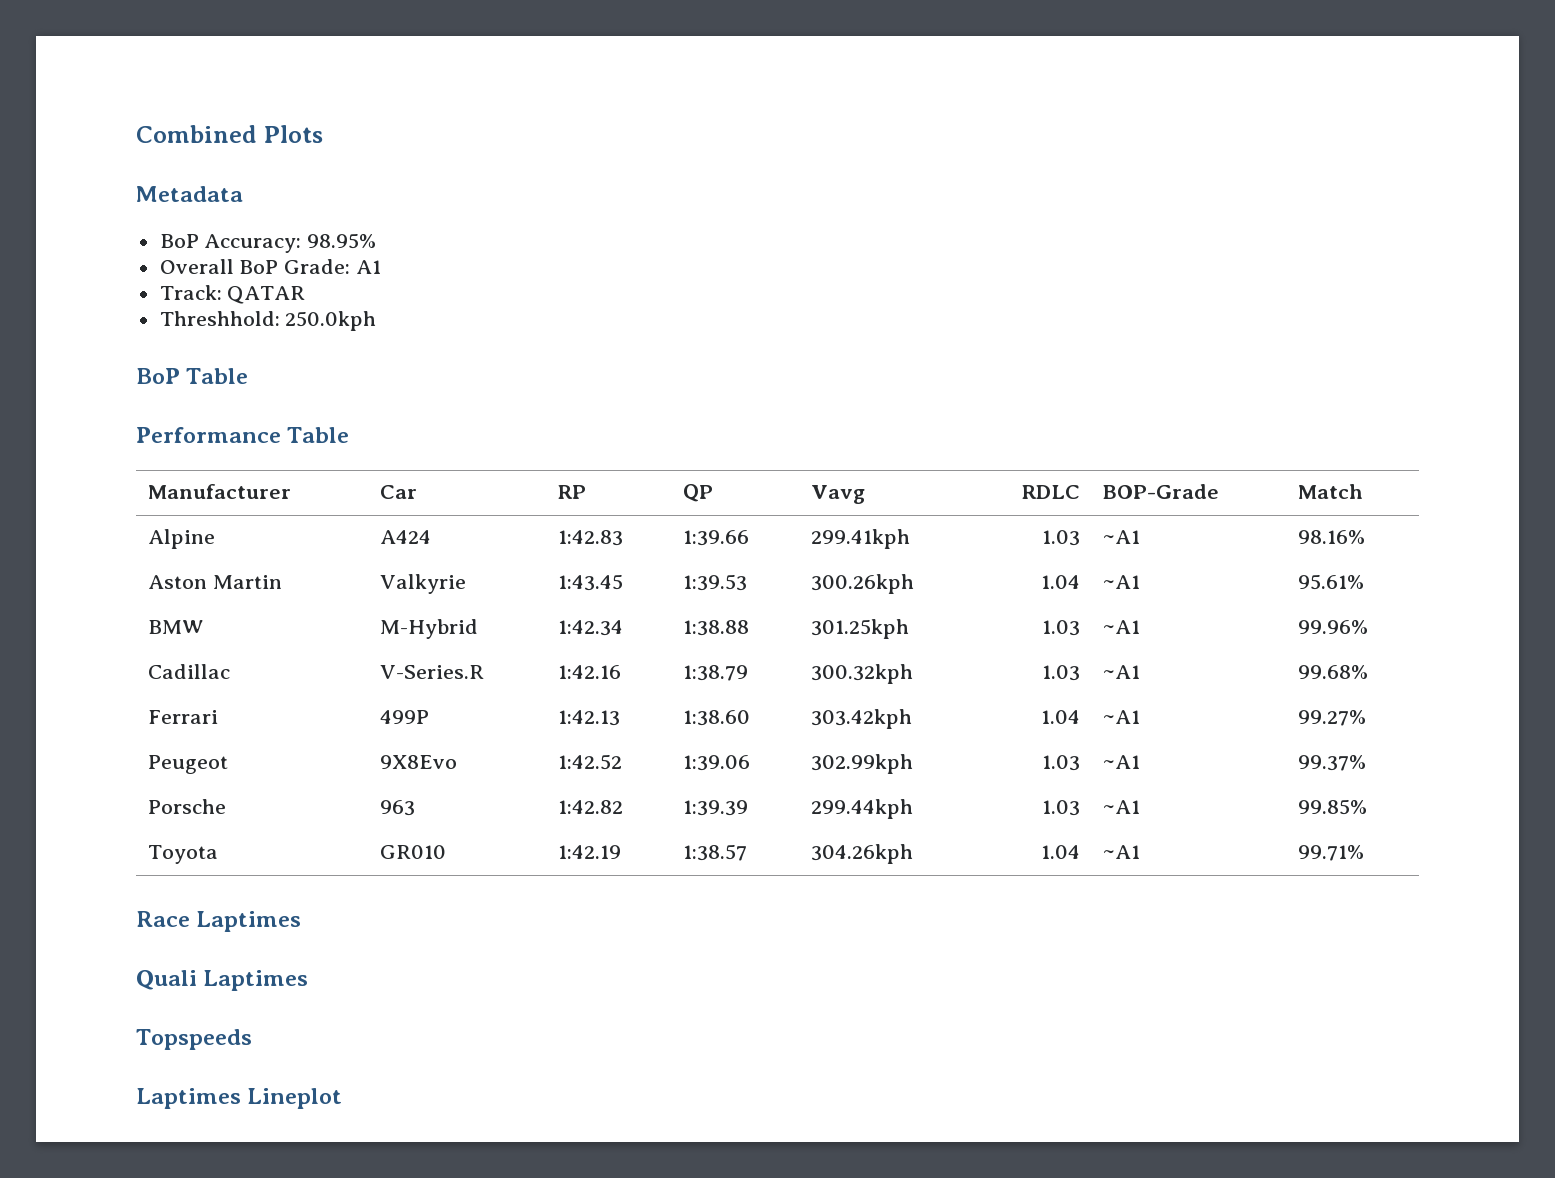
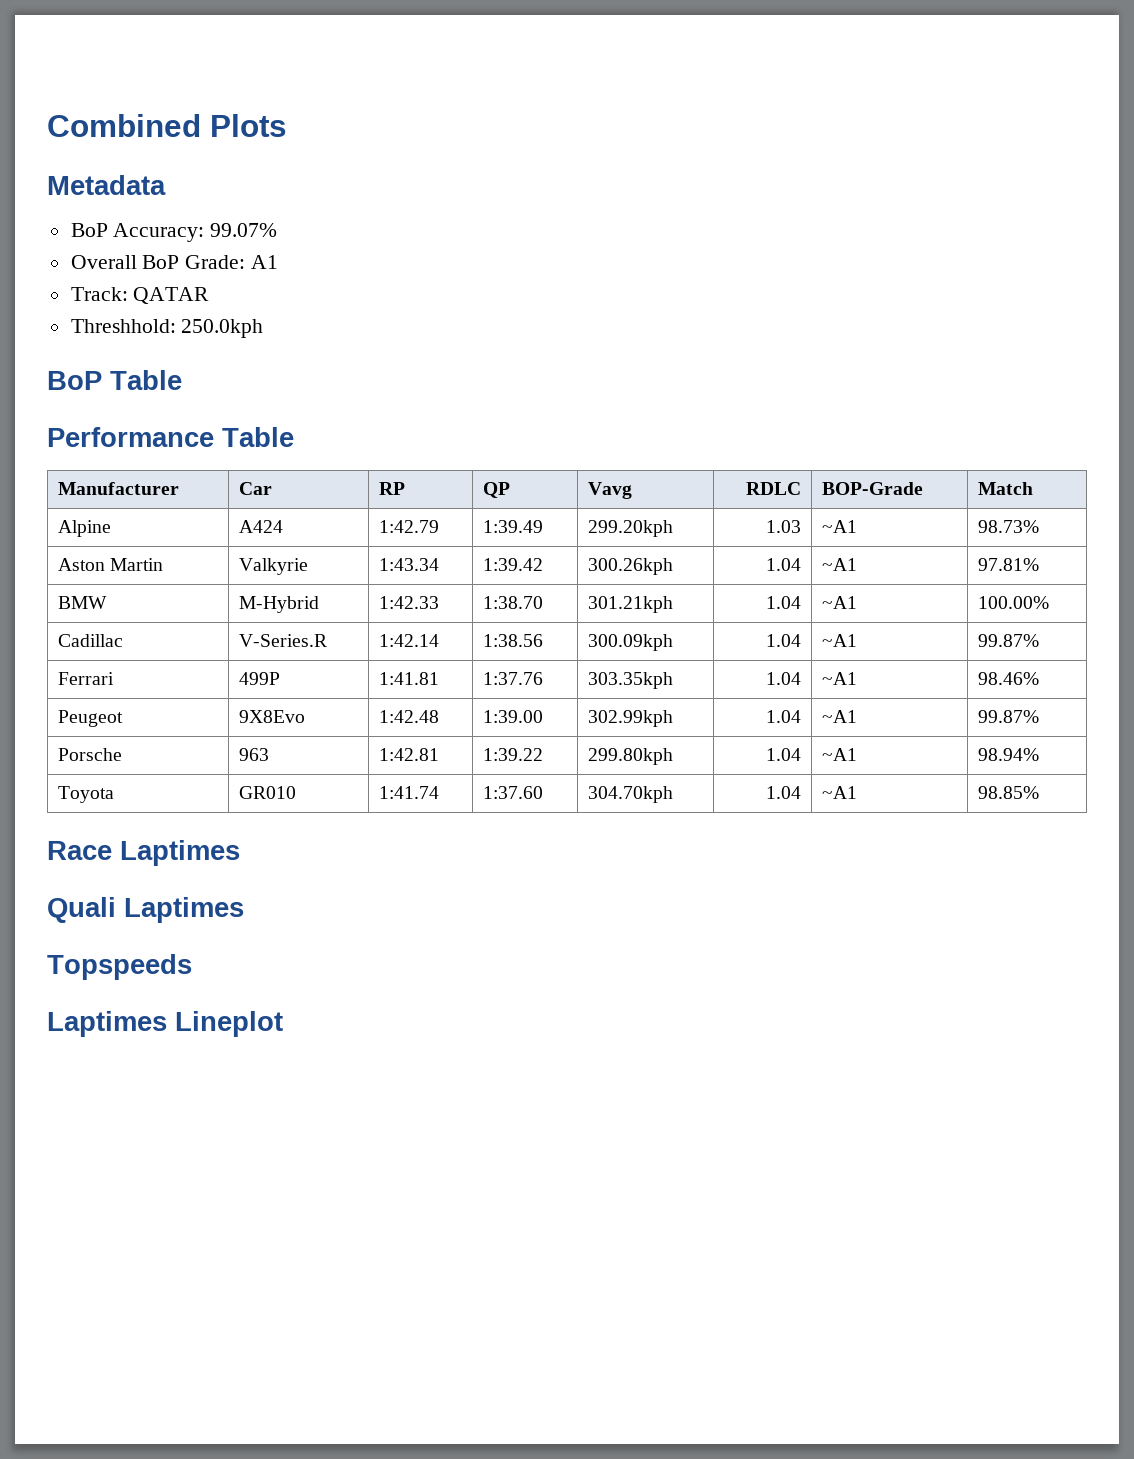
[307,233,377,249] 98.95% -> [210,223,278,237] 99.07%
[558,530,624,546] [683,530,750,546] [811,529,911,549] [1041,530,1080,546] [1103,530,1141,544] [1298,530,1366,544] 1:42.83 | 1:39.66 | 299.41kph | 1.03 | ~A1 | 98.16% -> [378,520,439,533] [482,520,543,533] [587,520,673,537] [766,520,802,533] [821,520,857,533] [977,520,1039,533] 1:42.79 | 1:39.49 | 299.20kph | 1.03 | ~A1 | 98.73%
[558,574,624,591] [683,574,748,591] 1:43.45 | 1:39.53 -> [378,558,439,571] [482,558,543,571] 1:43.34 | 1:39.42
[1298,574,1365,590] 95.61% -> [977,558,1039,571] 97.81%
[558,620,624,636] [683,620,750,636] [811,619,910,639] [1041,620,1080,636] [1103,620,1141,634] [1298,620,1369,634] 1:42.34 | 1:38.88 | 301.25kph | 1.03 | ~A1 | 99.96% -> [378,596,439,609] [482,596,543,609] [587,596,673,613] [766,596,802,609] [821,596,857,609] [977,596,1049,609] 1:42.33 | 1:38.70 | 301.21kph | 1.04 | ~A1 | 100.00%
[558,665,622,679] [683,665,749,681] [811,664,914,684] [1041,665,1080,681] [1103,665,1141,679] [1298,665,1369,679] 1:42.16 | 1:38.79 | 300.32kph | 1.03 | ~A1 | 99.68% -> [378,634,439,647] [482,634,543,647] [587,634,673,651] [766,634,802,647] [821,634,857,647] [977,634,1039,647] 1:42.14 | 1:38.56 | 300.09kph | 1.04 | ~A1 | 99.87%
[558,710,621,726] [683,710,751,726] [811,709,913,729] [1040,710,1080,724] [1103,710,1141,724] [1298,710,1367,726] 1:42.13 | 1:38.60 | 303.42kph | 1.04 | ~A1 | 99.27% -> [378,672,439,685] [482,672,543,685] [587,672,673,689] [766,672,802,685] [821,672,857,685] [977,672,1039,685] 1:41.81 | 1:37.76 | 303.35kph | 1.04 | ~A1 | 98.46%
[558,754,623,770] [683,755,751,771] 1:42.52 | 1:39.06 -> [378,710,439,723] [482,710,543,723] 1:42.48 | 1:39.00
[1041,755,1080,771] [1103,755,1141,769] [1298,755,1367,771] 1.03 | ~A1 | 99.37% -> [766,710,802,723] [821,710,857,723] [977,710,1039,723] 1.04 | ~A1 | 99.87%
[558,800,624,814] [683,800,749,816] [811,799,914,819] [1041,800,1080,816] [1103,800,1141,814] [1298,799,1368,815] 1:42.82 | 1:39.39 | 299.44kph | 1.03 | ~A1 | 99.85% -> [378,748,439,761] [482,748,543,761] [587,748,673,765] [766,748,802,761] [821,748,857,761] [977,748,1039,761] 1:42.81 | 1:39.22 | 299.80kph | 1.04 | ~A1 | 98.94%
[558,845,622,859] [683,844,748,861] [811,844,914,864] [1040,845,1080,859] [1103,845,1141,859] [1298,845,1365,861] 1:42.19 | 1:38.57 | 304.26kph | 1.04 | ~A1 | 99.71% -> [378,786,439,799] [482,786,543,799] [587,786,673,803] [766,786,802,799] [821,786,857,799] [977,786,1039,799] 1:41.74 | 1:37.60 | 304.70kph | 1.04 | ~A1 | 98.85%

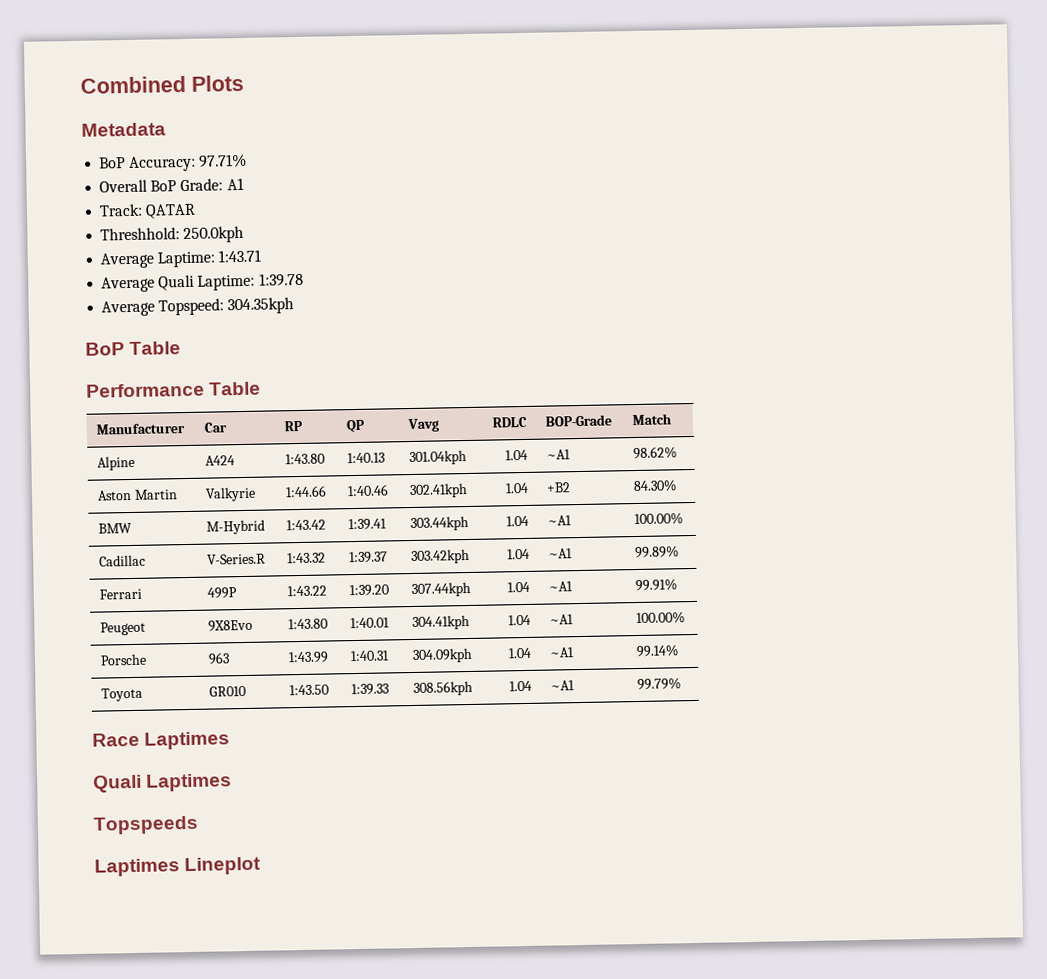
[210,223,278,237] 99.07% -> [198,153,248,168] 97.71%
(264, 328) none -> [100,249,262,269] [101,272,304,293] [101,297,295,317] // Average Laptime: 1:43.71 // Average Quali Laptime: 1:39.78 // Average Topspeed: 304.35kph
[378,520,439,533] [482,520,543,533] [587,520,673,537] [766,520,802,533] [821,520,857,533] [977,520,1039,533] 1:42.79 | 1:39.49 | 299.20kph | 1.03 | ~A1 | 98.73% -> [285,453,326,465] [347,452,386,464] [409,449,468,466] [504,449,528,461] [546,449,572,460] [633,446,678,460] 1:43.80 | 1:40.13 | 301.04kph | 1.04 | ~A1 | 98.62%
[378,558,439,571] [482,558,543,571] [587,558,673,575] [766,558,802,571] [821,558,857,571] [977,558,1039,571] 1:43.34 | 1:39.42 | 300.26kph | 1.04 | ~A1 | 97.81% -> [285,485,328,498] [347,484,390,497] [409,482,469,499] [504,482,529,494] [546,482,572,493] [633,479,678,493] 1:44.66 | 1:40.46 | 302.41kph | 1.04 | +B2 | 84.30%
[378,596,439,609] [482,596,543,609] [587,596,673,613] 1:42.33 | 1:38.70 | 301.21kph -> [286,519,327,531] [348,518,388,531] [410,515,470,532] 1:43.42 | 1:39.41 | 303.44kph
[378,634,439,647] [482,634,543,647] [587,634,673,651] [766,634,802,647] [821,634,857,647] [977,634,1039,647] 1:42.14 | 1:38.56 | 300.09kph | 1.04 | ~A1 | 99.87% -> [287,552,327,564] [349,551,389,564] [411,548,471,565] [506,548,530,560] [548,548,574,559] [635,545,680,559] 1:43.32 | 1:39.37 | 303.42kph | 1.04 | ~A1 | 99.89%
[378,672,439,685] [482,672,543,685] [587,672,673,689] [766,672,802,685] [821,672,857,685] [977,672,1039,685] 1:41.81 | 1:37.76 | 303.35kph | 1.04 | ~A1 | 98.46% -> [287,585,328,597] [349,584,390,597] [411,581,472,598] [506,581,530,593] [548,581,574,592] [635,578,678,592] 1:43.22 | 1:39.20 | 307.44kph | 1.04 | ~A1 | 99.91%
[378,710,439,723] [482,710,543,723] [587,710,673,727] [766,710,802,723] [821,710,857,723] [977,710,1039,723] 1:42.48 | 1:39.00 | 302.99kph | 1.04 | ~A1 | 99.87% -> [288,618,329,630] [350,617,391,629] [412,614,471,630] [507,614,531,626] [549,614,575,625] [636,611,686,625] 1:43.80 | 1:40.01 | 304.41kph | 1.04 | ~A1 | 100.00%
[378,748,439,761] [482,748,543,761] [587,748,673,765] [766,748,802,761] [821,748,857,761] [977,748,1039,761] 1:42.81 | 1:39.22 | 299.80kph | 1.04 | ~A1 | 98.94% -> [288,651,330,664] [350,650,391,662] [412,647,474,663] [507,647,531,659] [549,647,575,658] [636,644,679,658] 1:43.99 | 1:40.31 | 304.09kph | 1.04 | ~A1 | 99.14%
[378,786,439,799] [482,786,543,799] [587,786,673,803] [766,786,802,799] [821,786,857,799] [977,786,1039,799] 1:41.74 | 1:37.60 | 304.70kph | 1.04 | ~A1 | 98.85% -> [289,684,330,696] [351,683,390,696] [413,680,474,696] [508,680,532,692] [550,680,576,691] [637,677,682,691] 1:43.50 | 1:39.33 | 308.56kph | 1.04 | ~A1 | 99.79%

